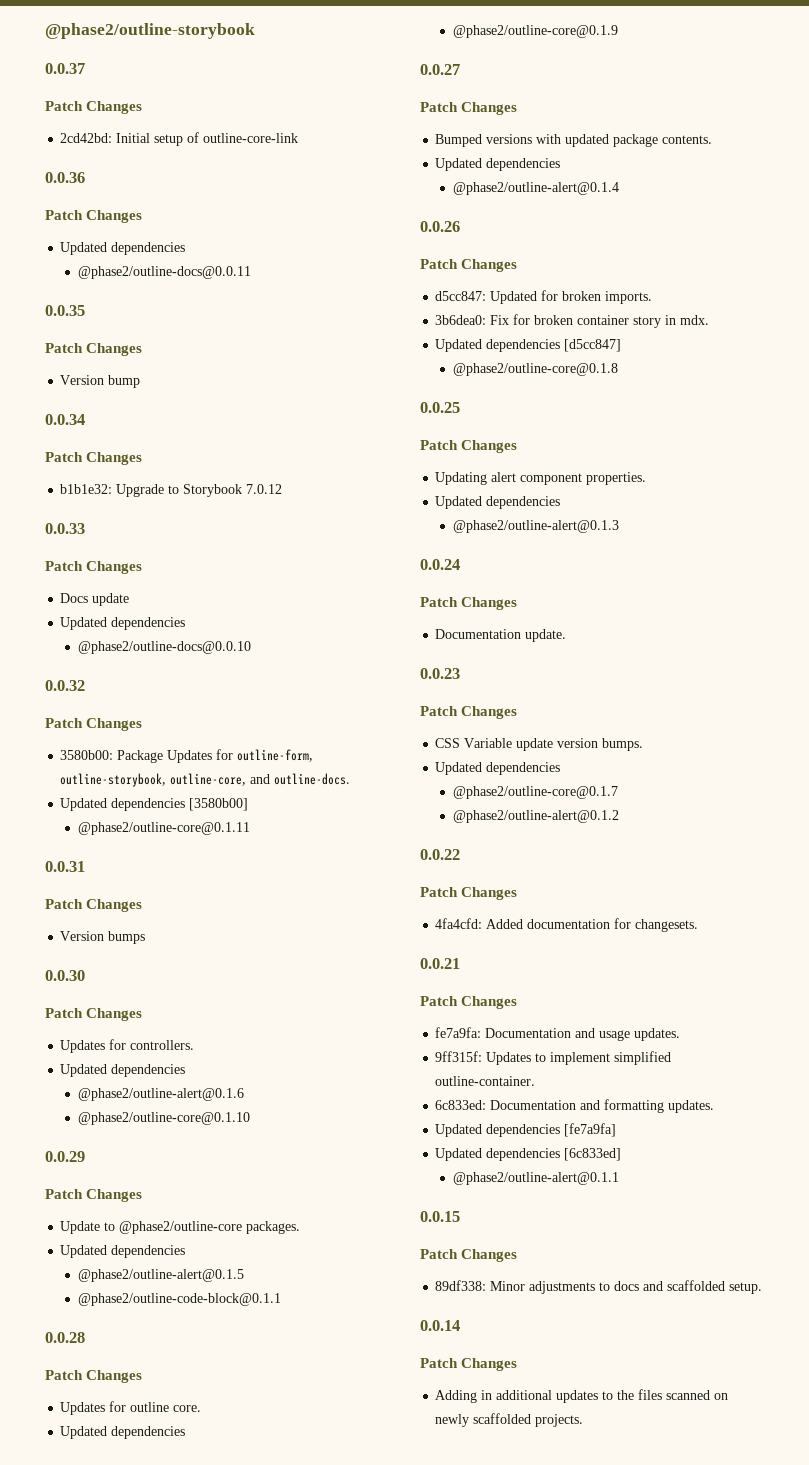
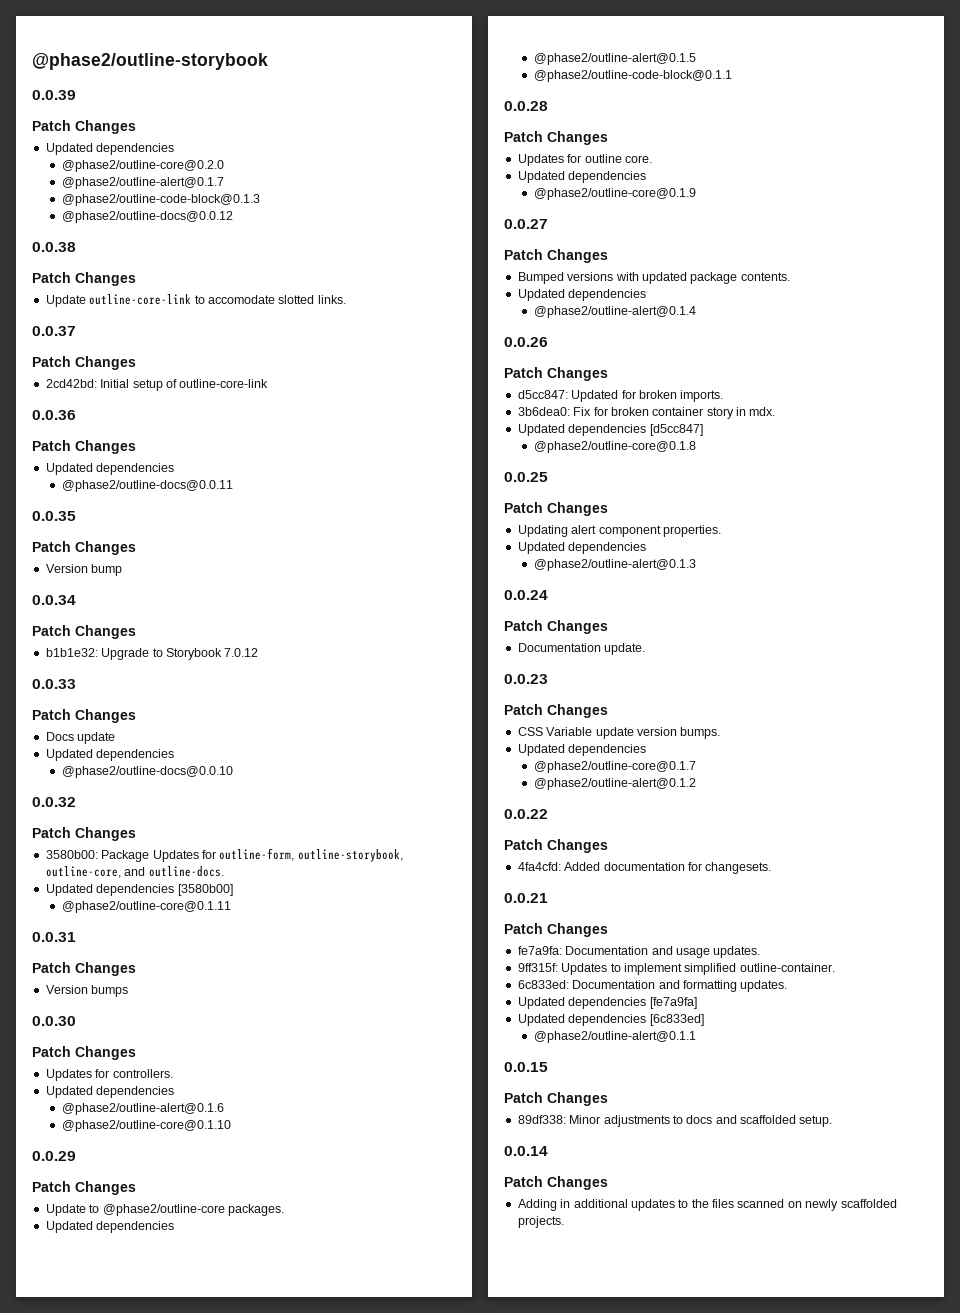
(255, 31) none -> [32,90,76,100] [32,120,136,134] [45,143,175,155] [61,160,224,172] [61,177,224,189] [61,194,260,206] [61,211,233,223] [32,242,76,252] [32,272,136,286] [45,294,346,307] // 0.0.39 // Patch Changes // Updated dependencies // @phase2/outline-core@0.2.0 // @phase2/outline-alert@0.1.7 // @phase2/outline-code-block@0.1.3 // @phase2/outline-docs@0.0.12 // 0.0.38 // Patch Changes // Update outline-core-link to accomodate slotted links.

